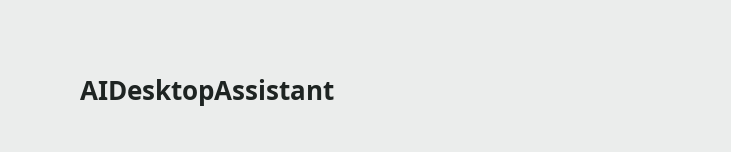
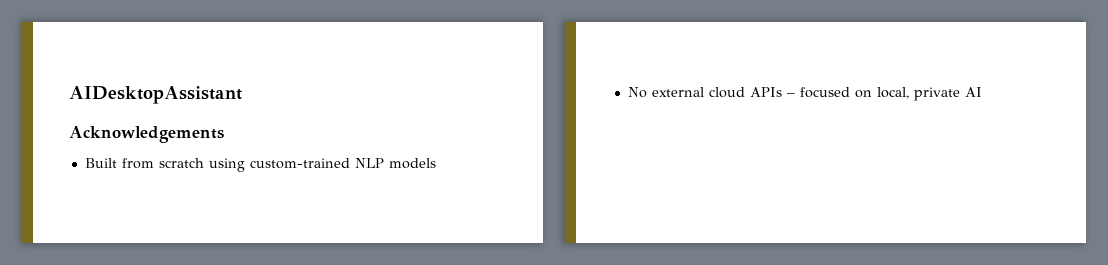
(334, 92) none -> [69,126,224,143] [84,158,436,172] [627,87,982,101] // Acknowledgements // Built from scratch using custom-trained NLP models // No external cloud APIs – focused on local, private AI

